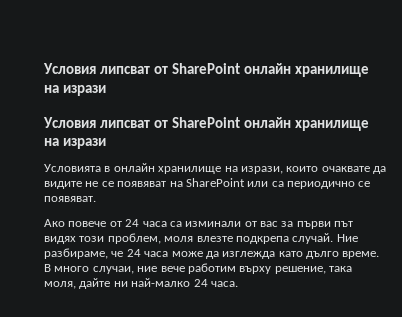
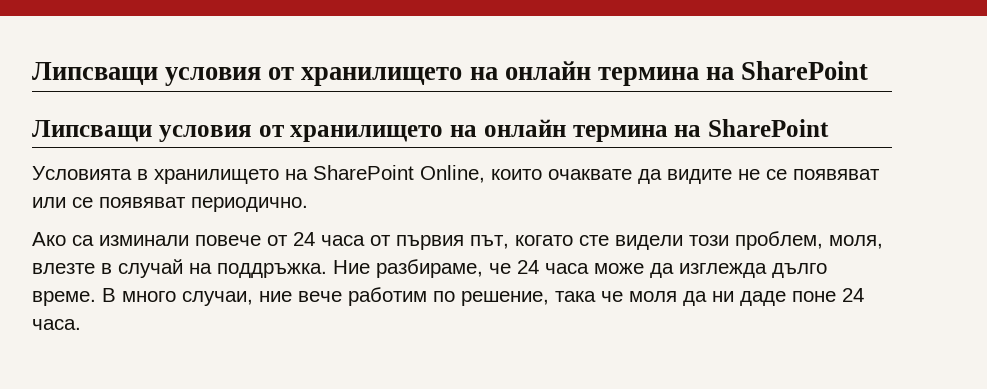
[43,63,370,77] [44,85,107,96] [43,117,369,131] [44,138,106,149] [44,163,283,174] Условия липсват от SharePoint онлайн хранилище на изрази // Условия липсват от SharePoint онлайн хранилище на изрази // Условията в онлайн хранилище на изрази, -> [32,61,869,86] [32,119,829,142] [32,165,485,184] Липсващи условия от хранилището на онлайн термина на SharePoint // Липсващи условия от хранилището на онлайн термина на SharePoint // Условията в хранилището на SharePoint Online,
[169,178,371,189] [44,196,96,202] на SharePoint или са периодично се появяват. -> [32,197,308,212] или се появяват периодично.
(65, 223) none -> [72,235,189,246] са изминали
[169,221,354,229] [44,233,334,244] са изминали от вас за първи път видях този проблем, моля влезте подкрепа случай. -> [370,231,883,250] [32,259,327,278] от първия път, когато сте видели този проблем, моля, влезте в случай на поддръжка.
[278,251,303,257] като -> (767, 270) none
[239,266,272,274] върху -> [433,291,455,302] по
[44,278,191,289] моля, дайте ни най-малко -> [601,291,836,306] че моля да ни даде поне

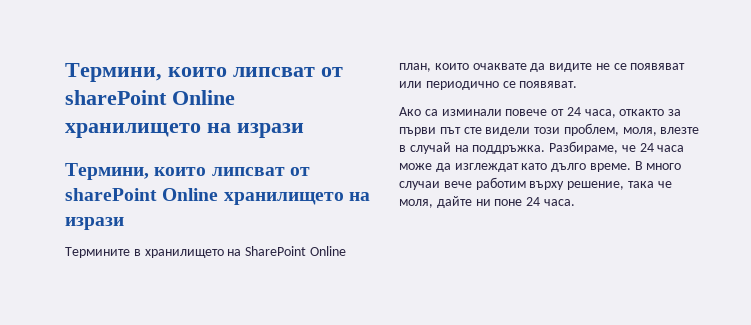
[32,61,869,86] [32,119,829,142] [32,166,132,180] Липсващи условия от хранилището на онлайн термина на SharePoint // Липсващи условия от хранилището на онлайн термина на SharePoint // Условията -> [65,63,343,82] [65,90,235,105] [65,123,304,138] [65,163,310,180] [65,188,370,205] [65,217,124,230] [65,247,130,258] Термини, които липсват от sharePoint Online хранилището на изрази // Термини, които липсват от sharePoint Online хранилището на изрази // Термините
[420,165,485,183] Online, -> [309,246,346,256] [399,63,431,72] Online план,
[72,197,308,212] се появяват периодично. -> [425,81,578,90] периодично се появяват.
[321,235,573,250] часа от първия път, когато -> [584,109,682,118] [399,127,461,136] часа, откакто за първи път
[333,259,483,278] Ние разбираме, -> [549,141,619,154] Разбираме,
[679,263,767,278] изглежда -> [454,163,548,172] изглеждат като
[182,291,292,306] случаи, ние -> [399,181,440,190] случаи
[433,291,455,302] по -> [529,181,565,190] върху
[629,291,786,306] моля да ни даде -> [399,196,491,208] моля, дайте ни

